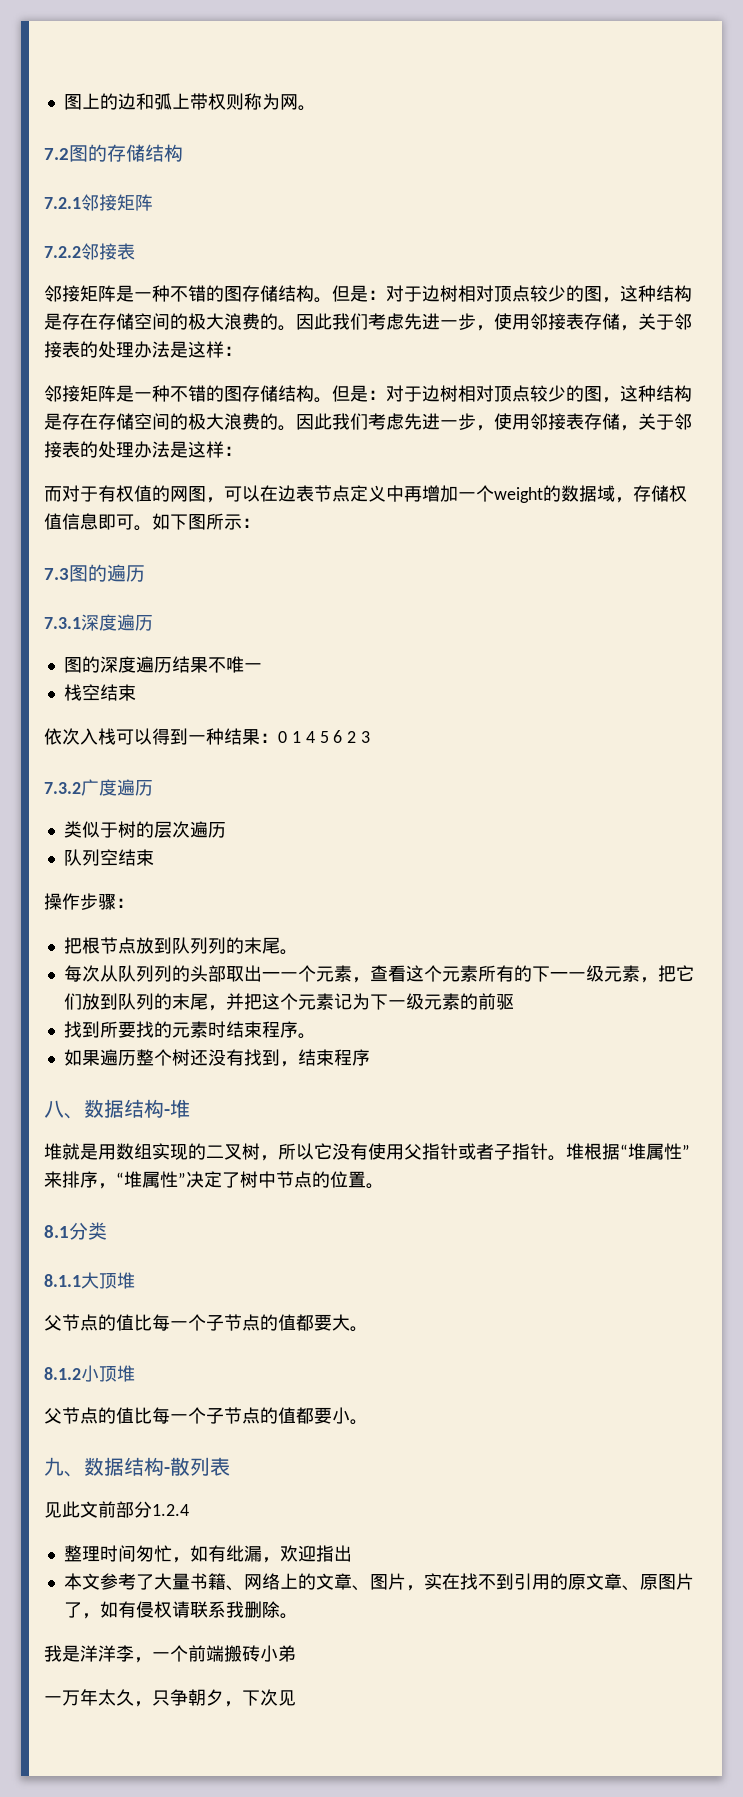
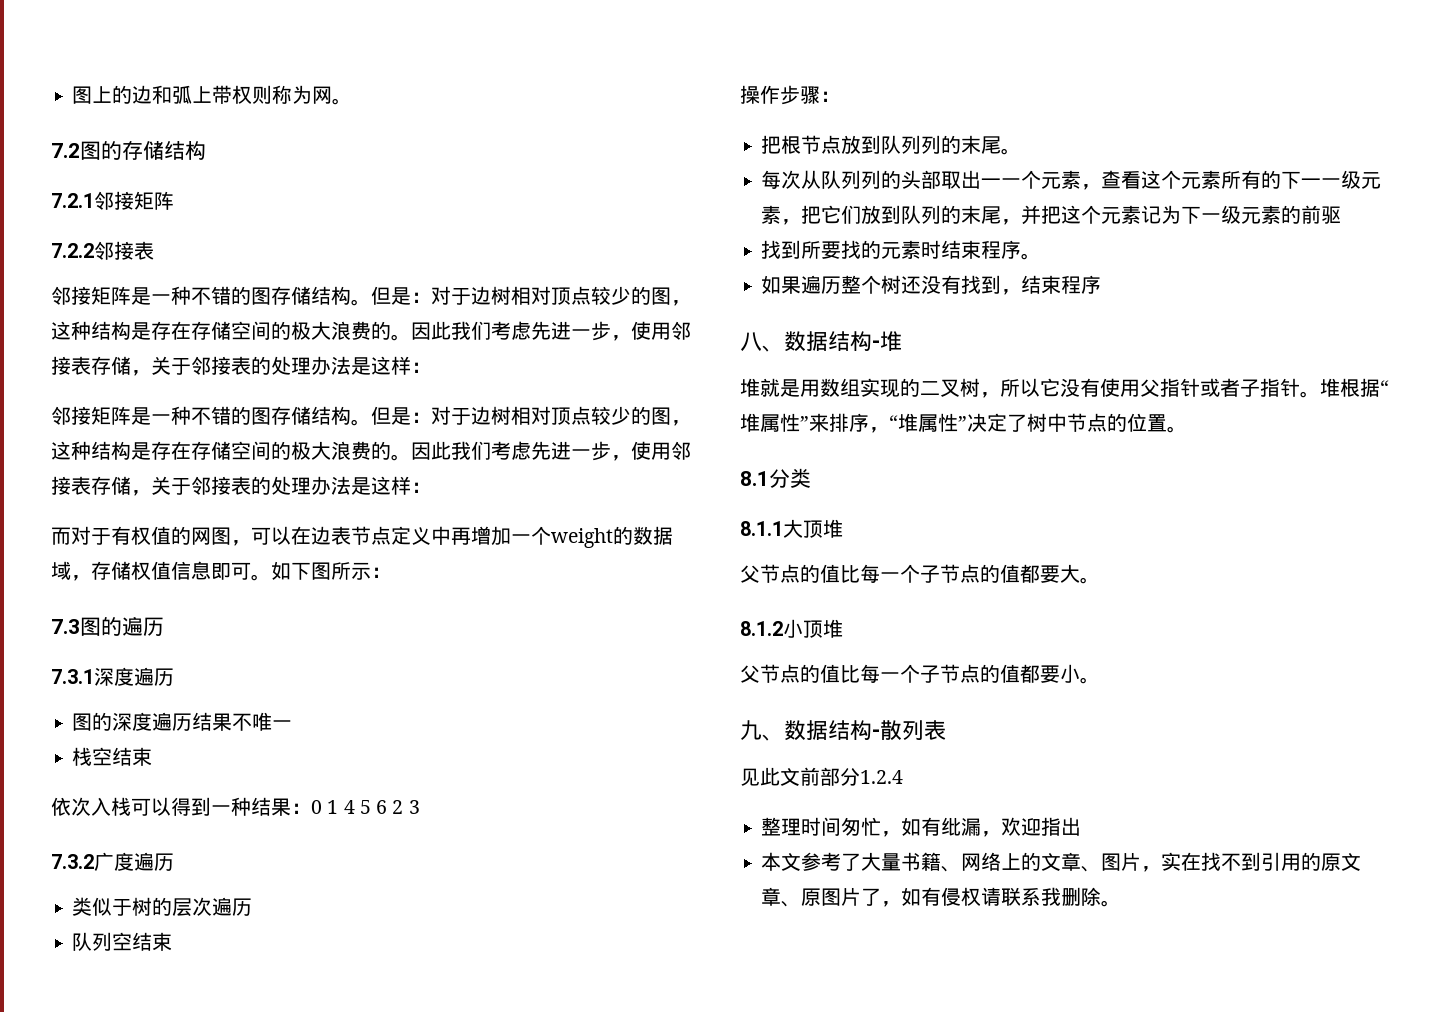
[44,1645,296,1663] [44,1689,296,1707] // 我是洋洋李，一个前端搬砖小弟 // 一万年太久，只争朝夕，下次见 -> (1122, 903) none

